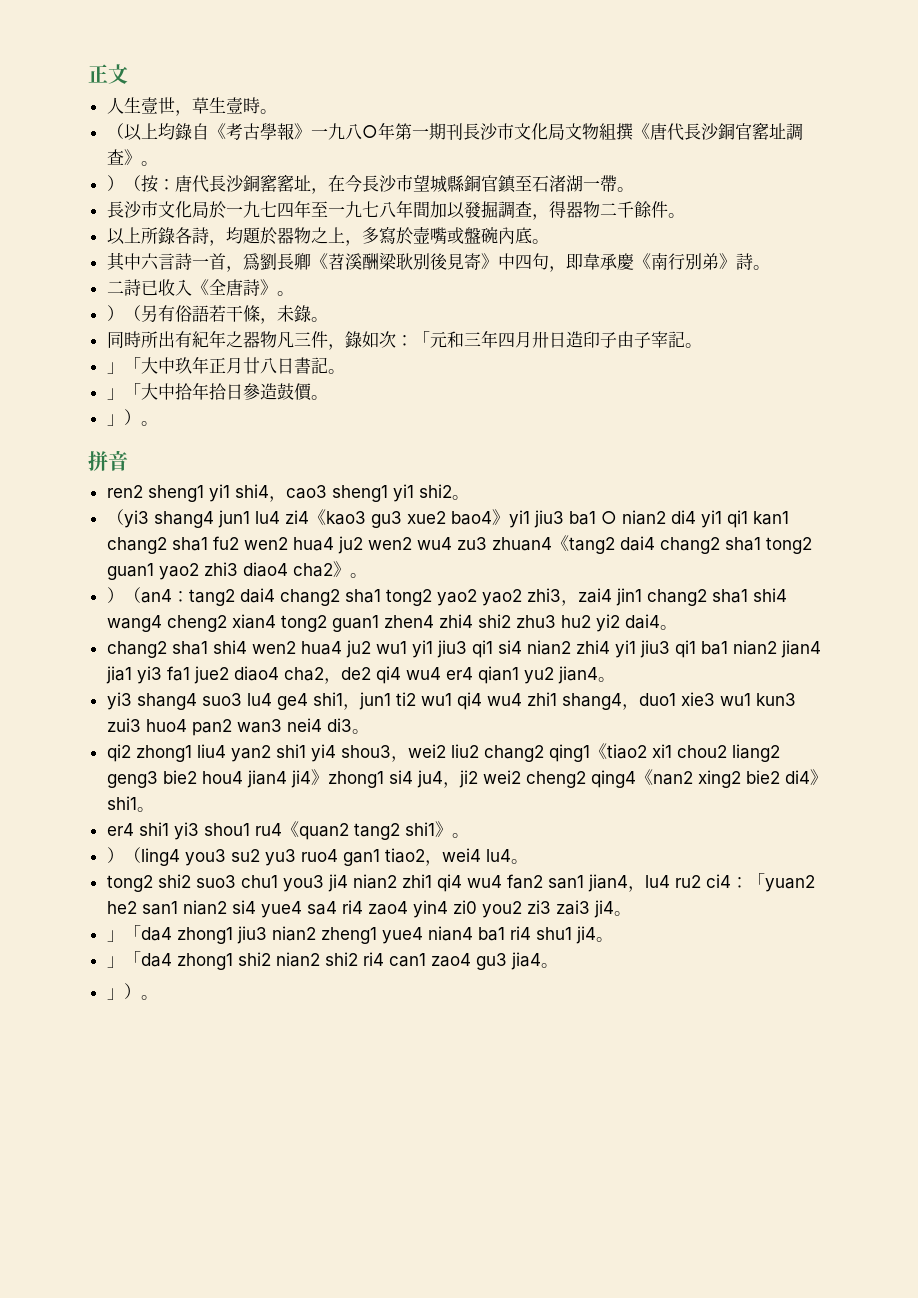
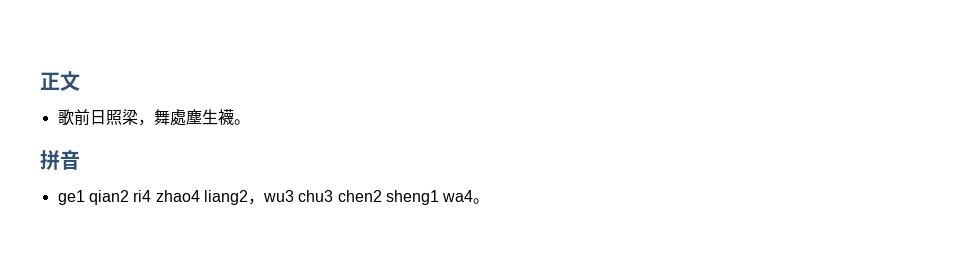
[106,97,277,116] [106,122,803,141] [106,149,158,166] [106,174,634,194] [106,200,685,220] [106,226,549,246] [106,252,770,272] [106,279,294,296] [106,305,328,324] [106,330,702,350] [106,356,345,374] [106,382,328,401] [106,409,158,426] [88,450,128,471] [106,484,469,502] [106,509,789,528] [106,535,812,554] [106,561,367,580] [106,587,787,606] [106,614,677,632] [106,640,821,658] [105,666,615,684] [106,692,796,710] [106,718,369,736] [106,743,780,762] [106,769,827,788] [106,796,154,812] [106,821,469,840] [106,847,528,866] [106,873,815,892] [106,900,631,918] [106,925,613,944] [106,951,558,970] [106,983,141,1000] 人生壹世，草生壹時。 // （以上均錄自《考古學報》一九八○年第一期刊長沙巿文化局文物組撰《唐代長沙銅官窰址調查》。 // ）（按：唐代長沙銅窰窰址，在今長沙市望城縣銅官鎮至石渚湖一帶。 // 長沙市文化局於一九七四年至一九七八年間加以發掘調查，得器物二千餘件。 // 以上所錄各詩，均題於器物之上，多寫於壸嘴或盤碗內底。 // 其中六言詩一首，爲劉長卿《苕溪酬梁耿別後見寄》中四句，即韋承慶《南行別弟》詩。 // 二詩已收入《全唐詩》。 // ）（另有俗語若干條，未錄。 // 同時所出有紀年之器物凡三件，錄如次：「元和三年四月卅日造印子由子宰記。 // 」「大中玖年正月廿八日書記。 // 」「大中拾年拾日參造鼓價。 // 」）。 // 拼音 // ren2 sheng1 yi1 shi4，cao3 sheng1 yi1 shi2。 // （yi3 shang4 jun1 lu4 zi4《kao3 gu3 xue2 bao4》yi1 jiu3 ba1 ○ nian2 di4 yi1 qi1 kan1 chang2 sha1 fu2 wen2 hua4 ju2 wen2 wu4 zu3 zhuan4《tang2 dai4 chang2 sha1 tong2 guan1 yao2 zhi3 diao4 cha2》。 // ）（an4：tang2 dai4 chang2 sha1 tong2 yao2 yao2 zhi3，zai4 jin1 chang2 sha1 shi4 wang4 cheng2 xian4 tong2 guan1 zhen4 zhi4 shi2 zhu3 hu2 yi2 dai4。 // chang2 sha1 shi4 wen2 hua4 ju2 wu1 yi1 jiu3 qi1 si4 nian2 zhi4 yi1 jiu3 qi1 ba1 nian2 jian4 jia1 yi3 fa1 jue2 diao4 cha2，de2 qi4 wu4 er4 qian1 yu2 jian4。 // yi3 shang4 suo3 lu4 ge4 shi1，jun1 ti2 wu1 qi4 wu4 zhi1 shang4，duo1 xie3 wu1 kun3 zui3 huo4 pan2 wan3 nei4 di3。 // qi2 zhong1 liu4 yan2 shi1 yi4 shou3，wei2 liu2 chang2 qing1《tiao2 xi1 chou2 liang2 geng3 bie2 hou4 jian4 ji4》zhong1 si4 ju4，ji2 wei2 cheng2 qing4《nan2 xing2 bie2 di4》shi1。 // er4 shi1 yi3 shou1 ru4《quan2 tang2 shi1》。 // ）（ling4 you3 su2 yu3 ruo4 gan1 tiao2，wei4 lu4。 // tong2 shi2 suo3 chu1 you3 ji4 nian2 zhi1 qi4 wu4 fan2 san1 jian4，lu4 ru2 ci4：「yuan2 he2 san1 nian2 si4 yue4 sa4 ri4 zao4 yin4 zi0 you2 zi3 zai3 ji4。 // 」「da4 zhong1 jiu3 nian2 zheng1 yue4 nian4 ba1 ri4 shu1 ji4。 // 」「da4 zhong1 shi2 nian2 shi2 ri4 can1 zao4 gu3 jia4。 // 」） -> [57,109,250,126] [40,150,80,170] [57,190,474,205] 歌前日照梁，舞處塵生襪。 // 拼音 // ge1 qian2 ri4 zhao4 liang2，wu3 chu3 chen2 sheng1 wa4

